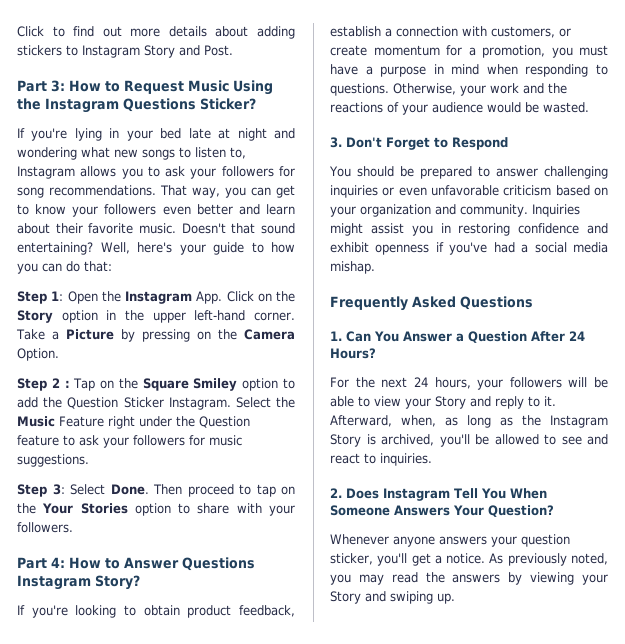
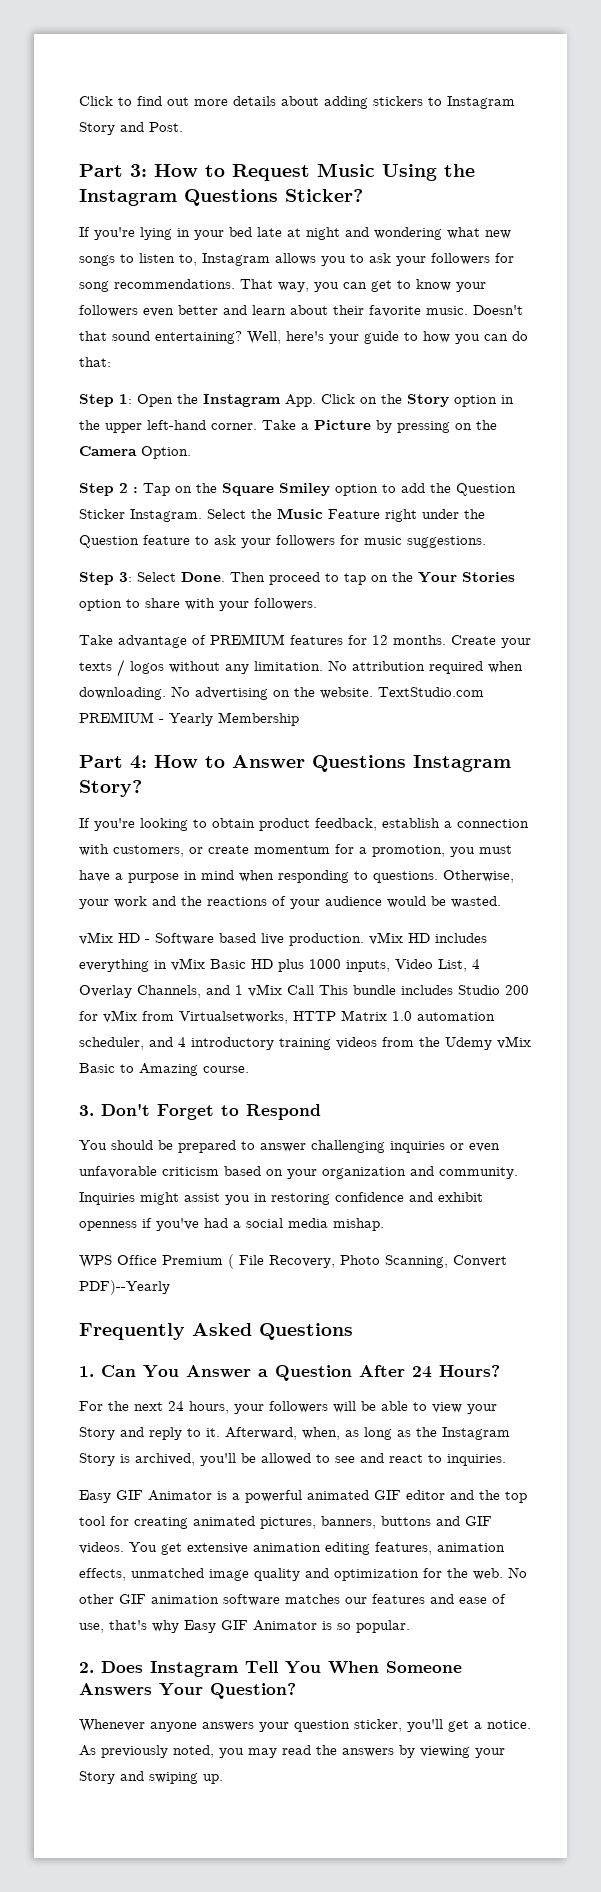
(73, 527) none -> [79,634,531,648] [79,659,523,677] [79,686,484,700] [79,712,299,726] // Take advantage of PREMIUM features for 12 months. Create your texts / logos without any limitation. No attribution required when downloading. No advertising on the website. TextStudio.com PREMIUM - Yearly Membership
(589, 107) none -> [79,932,487,946] [79,958,480,972] [79,984,529,998] [79,1010,495,1024] [79,1036,531,1050] [79,1063,249,1076] // vMix HD - Software based live production. vMix HD includes everything in vMix Basic HD plus 1000 inputs, Video List, 4 Overlay Channels, and 1 vMix Call This bundle includes Studio 200 for vMix from Virtualsetworks, HTTP Matrix 1.0 automation scheduler, and 4 introductory training videos from the Udemy vMix Basic to Amazing course.
(375, 267) none -> [79,1254,507,1269] [79,1280,170,1295] // WPS Office Premium ( File Recovery, Photo Scanning, Convert PDF)--Yearly
(432, 459) none -> [79,1490,527,1503] [79,1516,492,1529] [79,1542,505,1555] [79,1567,527,1581] [79,1594,506,1606] [79,1620,410,1633] // Easy GIF Animator is a powerful animated GIF editor and the top tool for creating animated pictures, banners, buttons and GIF videos. You get extensive animation editing features, animation effects, unmatched image quality and optimization for the web. No other GIF animation software matches our features and ease of use, that's why Easy GIF Animator is so popular.

